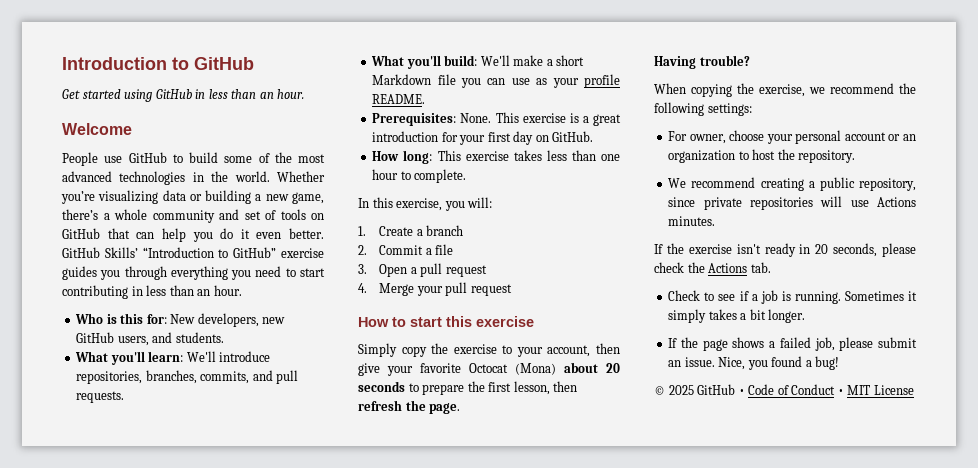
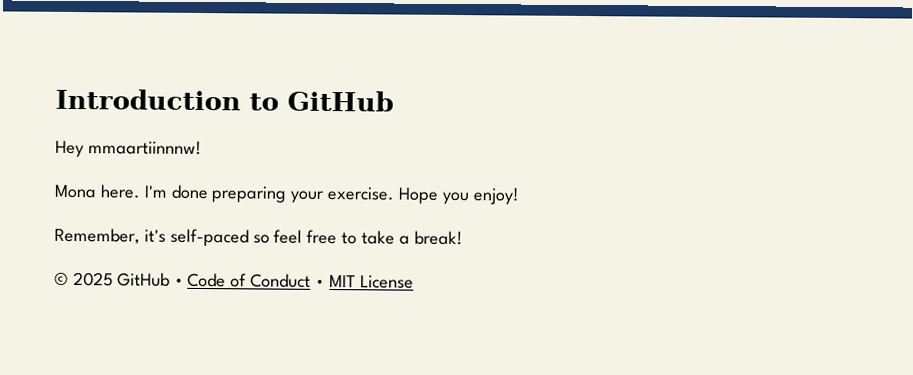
[62,89,305,102] [62,123,132,135] [62,152,325,166] [62,171,325,185] [61,190,324,204] [62,209,324,223] [62,228,324,242] [62,247,324,258] [62,266,325,280] [62,285,242,299] [75,313,286,327] [76,332,224,346] [75,351,271,365] [76,370,299,384] [76,391,125,403] [371,55,585,69] [372,74,620,88] [372,94,426,104] [372,112,621,126] [372,131,594,145] [372,150,620,164] [372,169,467,183] [358,197,493,211] [358,225,464,236] [358,244,454,255] [358,263,487,277] [358,282,512,296] [358,316,534,327] [358,343,620,357] [358,362,620,376] [358,381,578,395] [358,400,461,414] [654,55,750,69] [654,83,916,97] [654,102,752,116] [668,130,916,144] [668,149,856,163] [668,177,916,191] [668,196,916,210] [668,216,716,226] [654,243,916,257] [654,262,771,273] [668,290,917,304] [668,309,806,323] [668,337,917,351] [668,356,840,370] Get started using GitHub in less than an hour. // Welcome // People use GitHub to build some of the most advanced technologies in the world. Whether you’re visualizing data or building a new game, there’s a whole community and set of tools on GitHub that can help you do it even better. GitHub Skills’ “Introduction to GitHub” exercise guides you through everything you need to start contributing in less than an hour. // Who is this for: New developers, new GitHub users, and students. // What you'll learn: We'll introduce repositories, branches, commits, and pull requests. // What you'll build: We'll make a short Markdown file you can use as your profile README. // Prerequisites: None. This exercise is a great introduction for your first day on GitHub. // How long: This exercise takes less than one hour to complete. // In this exercise, you will: // 1. Create a branch // 2. Commit a file // 3. Open a pull request // 4. Merge your pull request // How to start this exercise // Simply copy the exercise to your account, then give your favorite Octocat (Mona) about 20 seconds to prepare the first lesson, then refresh the page. // Having trouble? // When copying the exercise, we recommend the following settings: // For owner, choose your personal account or an organization to host the repository. // We recommend creating a public repository, since private repositories will use Actions minutes. // If the exercise isn't ready in 20 seconds, please check the Actions tab. // Check to see if a job is running. Sometimes it simply takes a bit longer. // If the page shows a failed job, please submit an issue. Nice, you found a bug! -> [55,140,202,158] [54,184,520,205] [54,227,463,247] Hey mmaartiinnnw! // Mona here. I'm done preparing your exercise. Hope you enjoy! // Remember, it's self-paced so feel free to take a break!

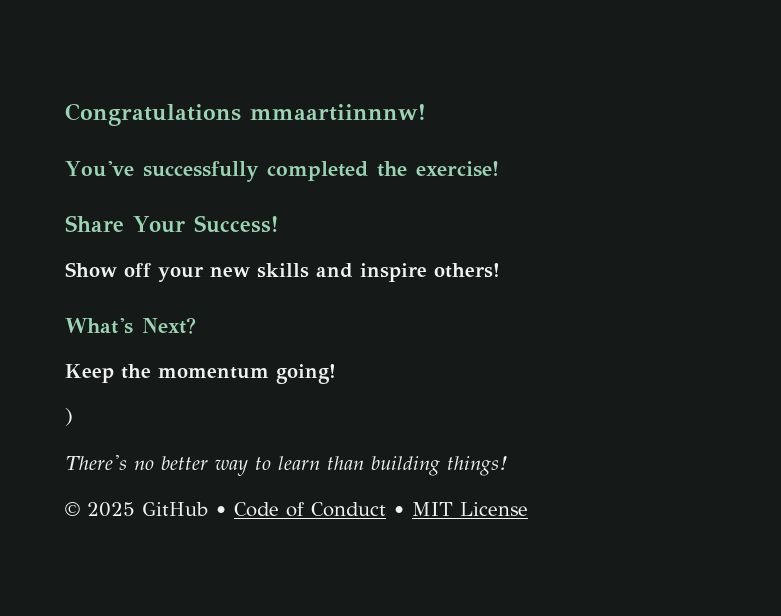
[55,88,394,112] [55,140,202,158] [54,184,520,205] [54,227,463,247] Introduction to GitHub // Hey mmaartiinnnw! // Mona here. I'm done preparing your exercise. Hope you enjoy! // Remember, it's self-paced so feel free to take a break! -> [65,103,426,126] [65,160,499,182] [65,215,278,233] [65,262,500,282] [65,317,196,334] [65,364,336,384] [65,408,73,426] [65,455,508,476] Congratulations mmaartiinnnw! // You've successfully completed the exercise! // Share Your Success! // Show off your new skills and inspire others! // What's Next? // Keep the momentum going! // ) // There's no better way to learn than building things!

